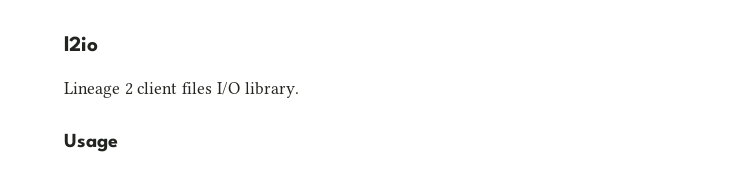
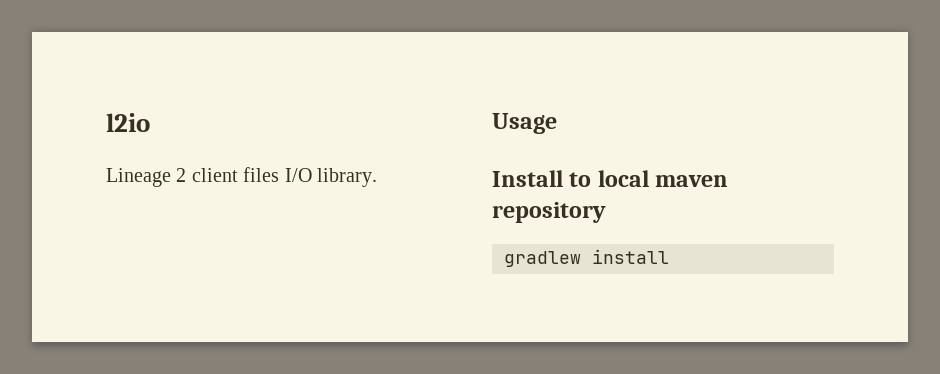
(118, 142) none -> [492,170,729,187] [492,202,606,223] [504,249,669,267] // Install to local maven repository // gradlew install

